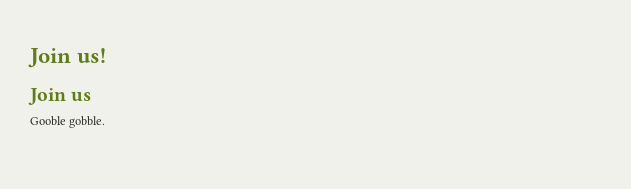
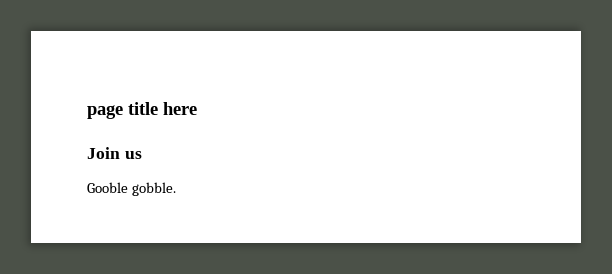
[28,48,107,68] Join us! -> [87,102,197,119] page title here

